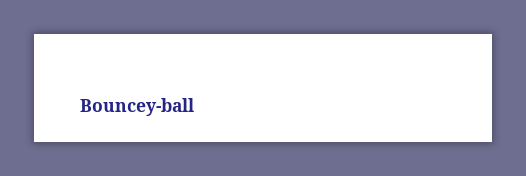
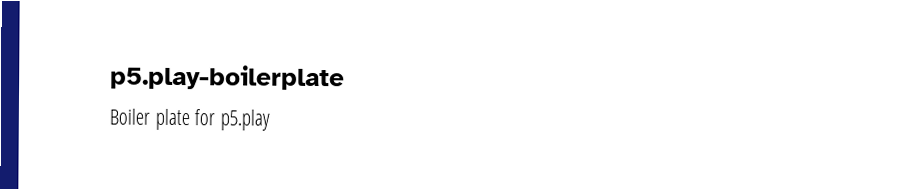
[80,98,194,116] Bouncey-ball -> [110,64,345,91] [109,108,271,131] p5.play-boilerplate // Boiler plate for p5.play

